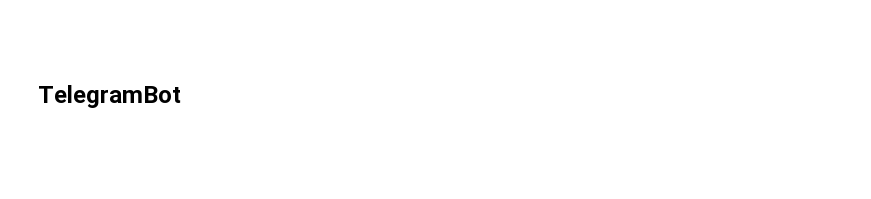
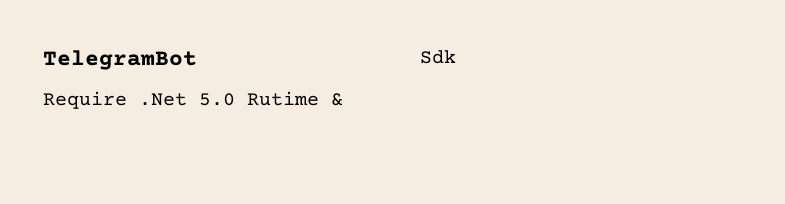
(181, 96) none -> [43,91,343,109] [420,50,456,64] // Require .Net 5.0 Rutime & Sdk

